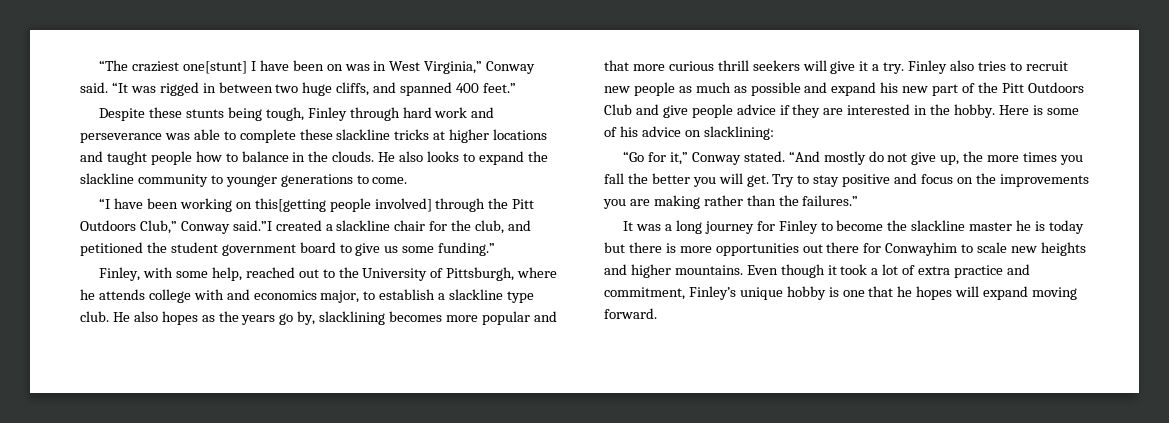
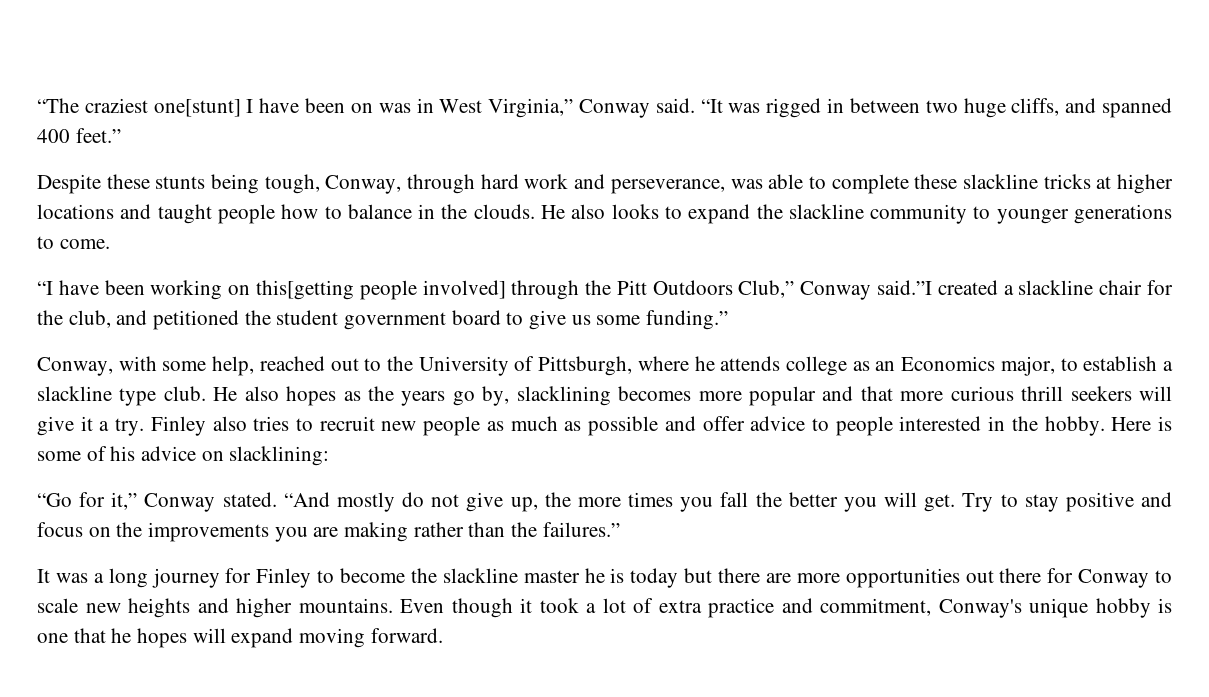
[307,107,347,121] Finley -> [325,175,402,194] Conway,
[80,133,162,143] perseverance -> [610,179,725,194] perseverance,
[99,267,141,281] Finley, -> [37,357,113,376] Conway,
[193,289,317,300] with and economics -> [852,356,996,371] as an Economics
[831,82,1084,96] [604,104,844,118] expand his new part of the Pitt Outdoors Club and give people advice if they are -> [702,416,893,436] offer advice to people
[665,243,676,253] is -> [765,573,791,583] are
[885,242,958,256] Conwayhim -> [1078,569,1150,588] Conway
[688,286,736,300] Finley’s -> [938,599,1022,618] Conway's

